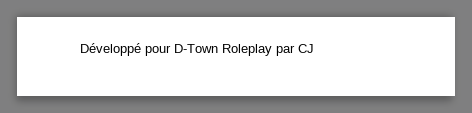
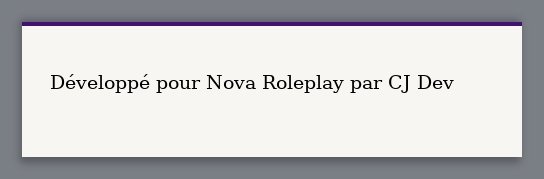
[174,44,218,53] D-Town -> [206,75,256,89] Nova
(314, 48) none -> [417,75,454,89] Dev

